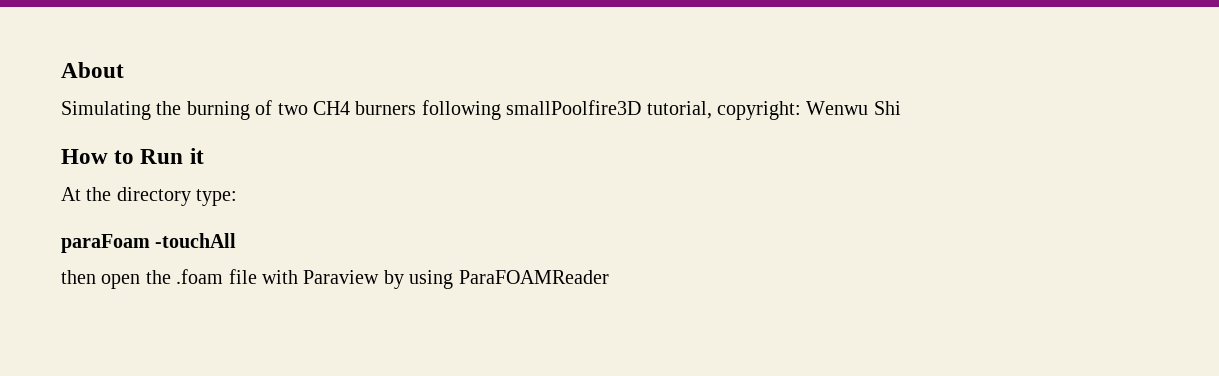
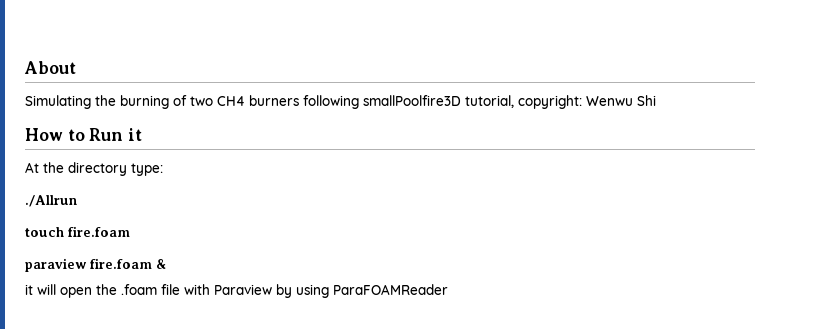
[61,233,237,253] [61,270,96,284] paraFoam -touchAll // then -> [25,195,77,207] [25,226,130,237] [25,258,166,272] [25,284,56,295] ./Allrun // touch fire.foam // paraview fire.foam & // it will

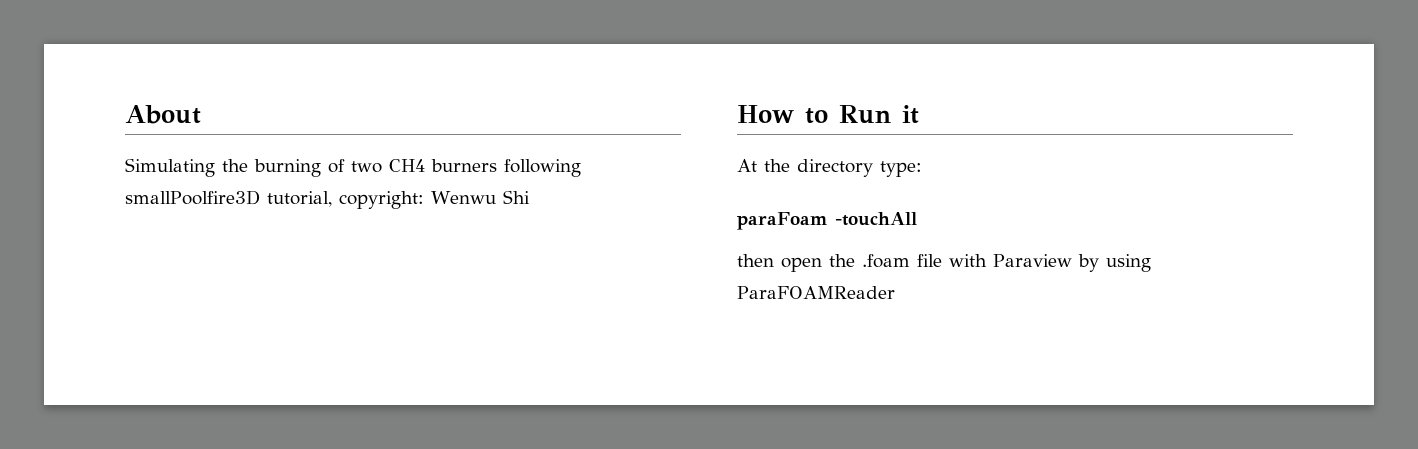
[25,195,77,207] [25,226,130,237] [25,258,166,272] [25,284,56,295] ./Allrun // touch fire.foam // paraview fire.foam & // it will -> [737,212,917,230] [737,254,774,267] paraFoam -touchAll // then

